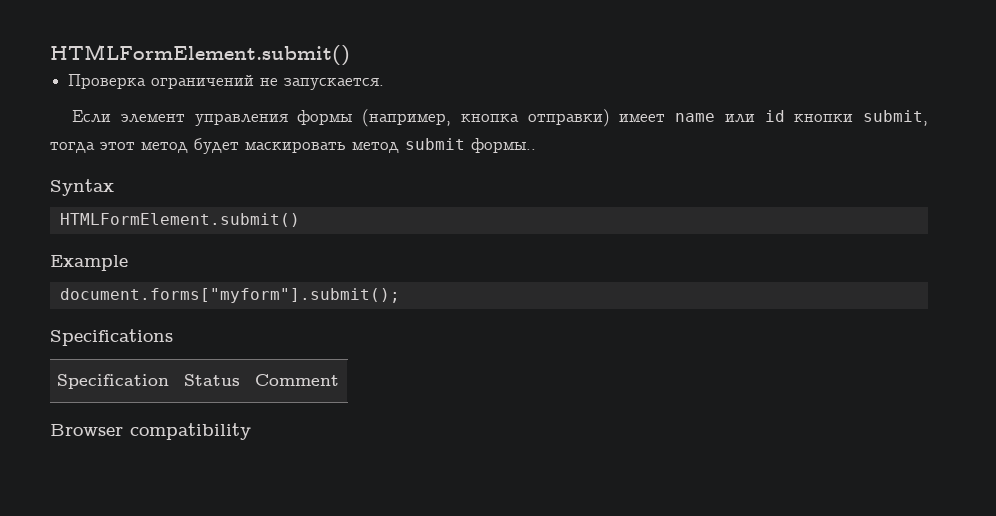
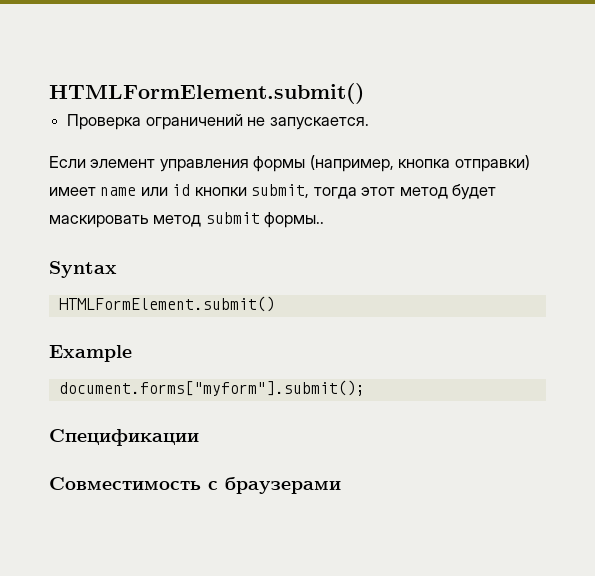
[50,329,173,346] [57,374,170,389] [184,374,241,386] [255,374,340,386] [50,423,251,440] Specifications // Specification | Status | Comment // Browser compatibility -> [49,429,199,446] [49,477,341,494] Спецификации // Совместимость с браузерами

